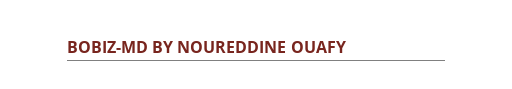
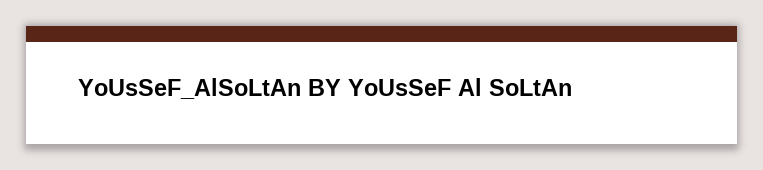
[67,41,346,53] BOBIZ-MD BY NOUREDDINE OUAFY -> [78,78,572,99] YoUsSeF_AlSoLtAn BY YoUsSeF Al SoLtAn

